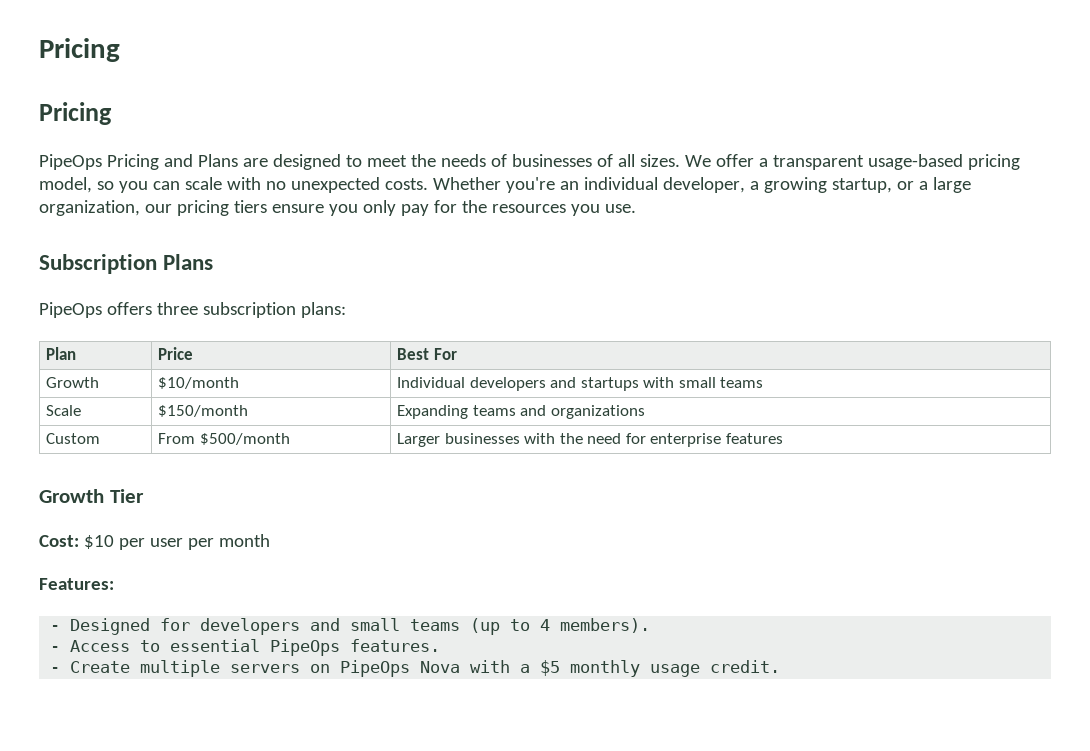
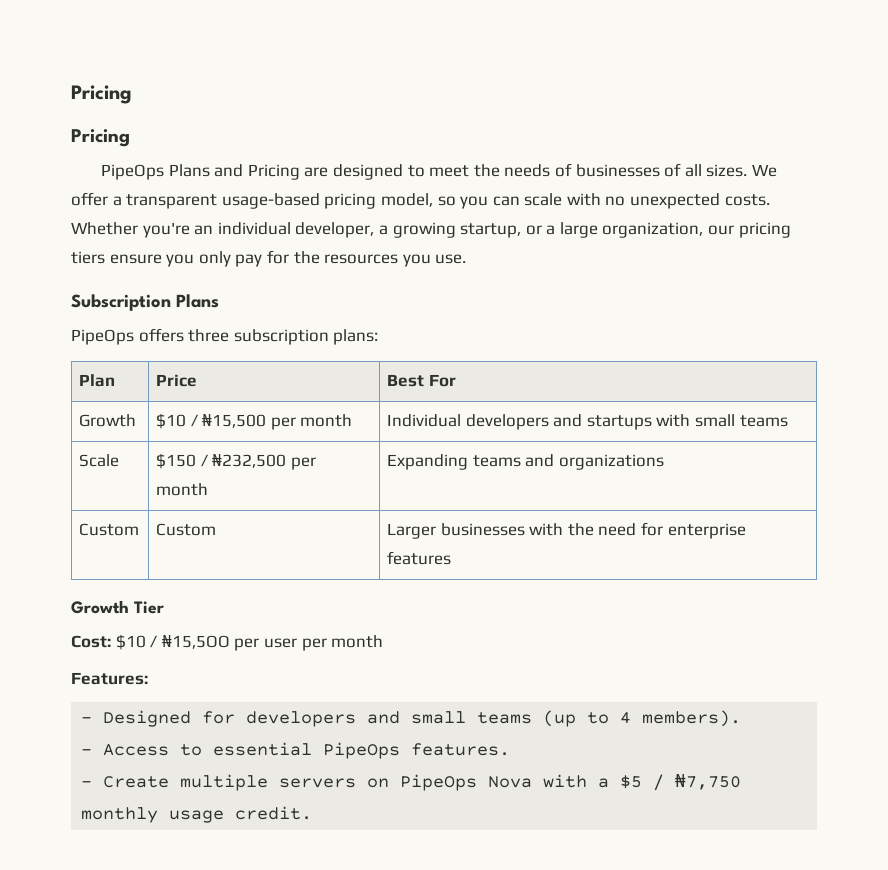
[106,154,238,170] Pricing and Plans -> [168,164,300,180] Plans and Pricing
[158,377,240,389] $10/month -> [156,413,353,430] $10 / ₦15,500 per month
[158,405,249,417] $150/month -> [156,453,316,470] [156,483,209,496] $150 / ₦232,500 per month
[158,433,290,445] From $500/month -> [156,523,217,536] Custom
(114, 542) none -> [150,635,230,649] / ₦15,5OO
(561, 668) none -> [653,774,742,791] / ₦7,750

